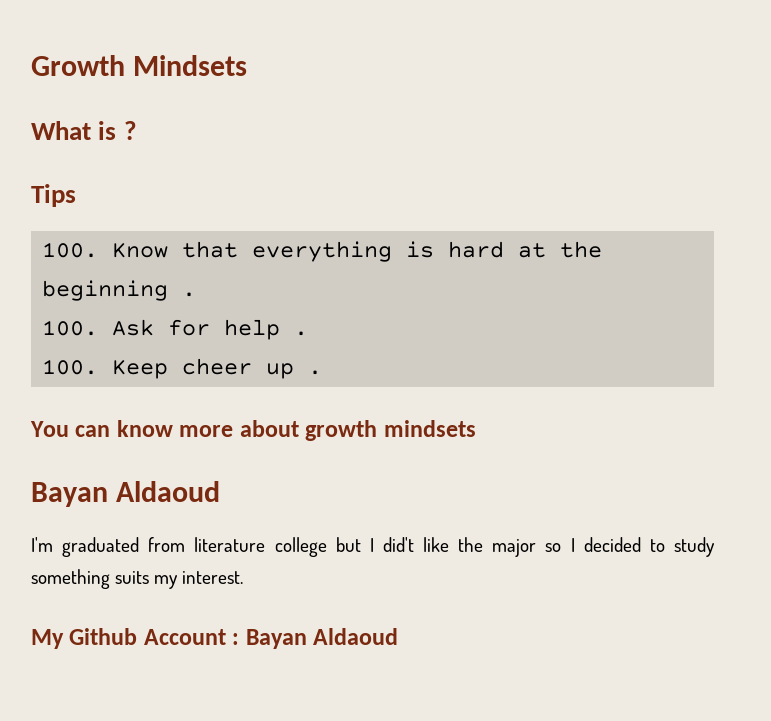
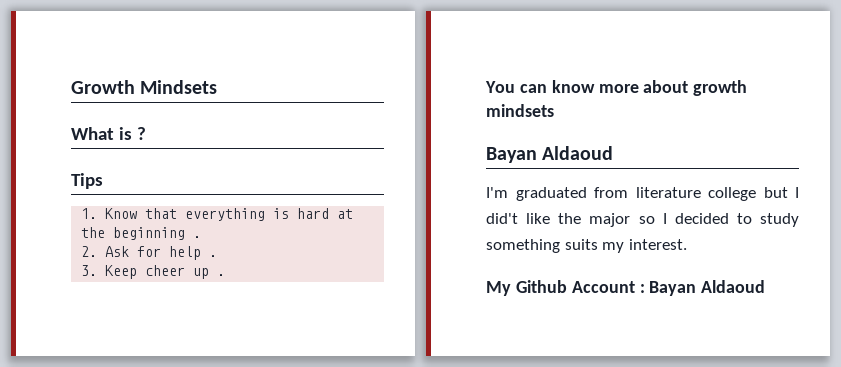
[42,242,99,258] 100. -> [81,208,98,219] 1.
[42,320,99,336] 100. -> [81,246,98,257] 2.
[42,359,99,375] 100. -> [81,265,98,276] 3.

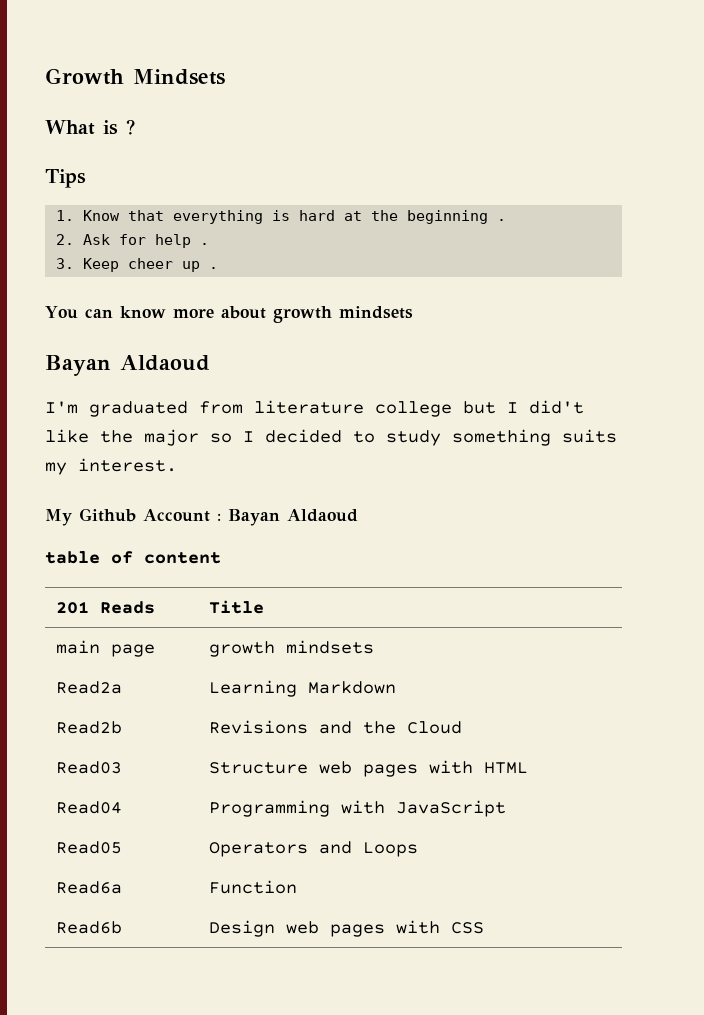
(766, 286) none -> [45,551,221,564] [56,601,156,614] [209,600,265,614] [56,640,156,657] [209,640,375,657] [56,681,123,694] [209,680,397,697] [56,721,123,734] [209,720,463,734] [56,761,123,774] [209,760,529,777] [56,801,123,814] [209,800,507,817] [56,841,123,854] [209,841,419,857] [56,881,123,894] [209,880,298,894] [56,921,123,934] [209,920,485,937] // table of content // 201 Reads | Title // main page | growth mindsets // Read2a | Learning Markdown // Read2b | Revisions and the Cloud // Read03 | Structure web pages with HTML // Read04 | Programming with JavaScript // Read05 | Operators and Loops // Read6a | Function // Read6b | Design web pages with CSS

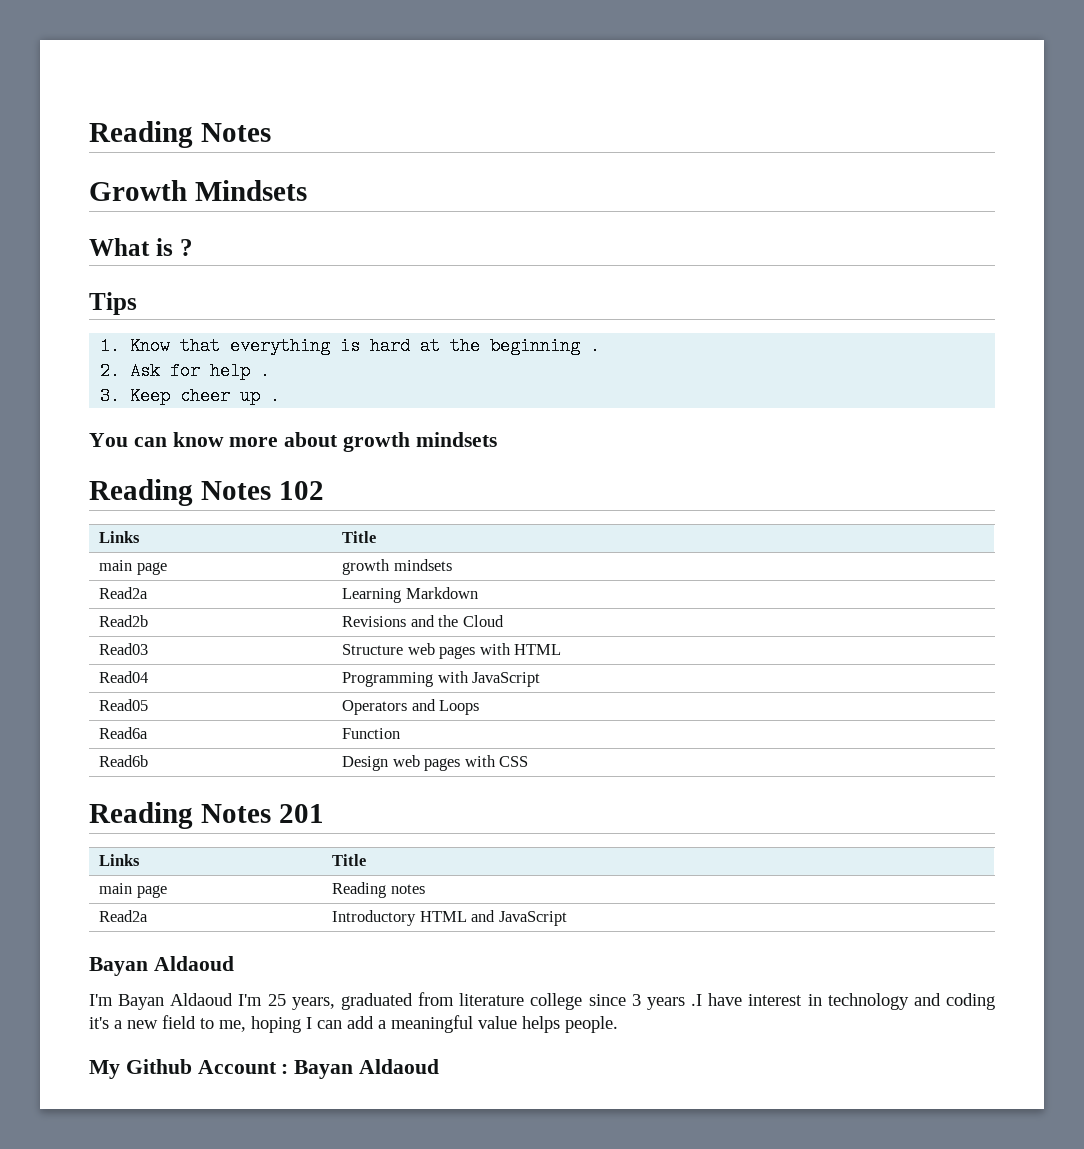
(45, 76) none -> [89,121,271,148] Reading Notes //
[45,355,210,376] [45,400,584,417] [45,429,617,446] [45,458,177,475] [45,508,358,526] [45,551,221,564] [56,601,156,614] Bayan Aldaoud // I'm graduated from literature college but I did't like the major so I decided to study something suits my interest. // My Github Account : Bayan Aldaoud // table of content // 201 Reads -> [89,479,324,506] [99,531,141,543] Reading Notes 102 // Links
(485, 928) none -> [89,802,324,829] [99,854,141,866] [332,854,367,866] [99,883,167,898] [332,882,425,898] [99,910,149,922] [332,910,567,926] [89,956,234,976] [89,992,995,1010] [89,1015,618,1033] [89,1059,440,1079] // Reading Notes 201 // Links | Title // main page | Reading notes // Read2a | Introductory HTML and JavaScript // Bayan Aldaoud // I'm Bayan Aldaoud I'm 25 years, graduated from literature college since 3 years .I have interest in technology and coding it's a new field to me, hoping I can add a meaningful value helps people. // My Github Account : Bayan Aldaoud

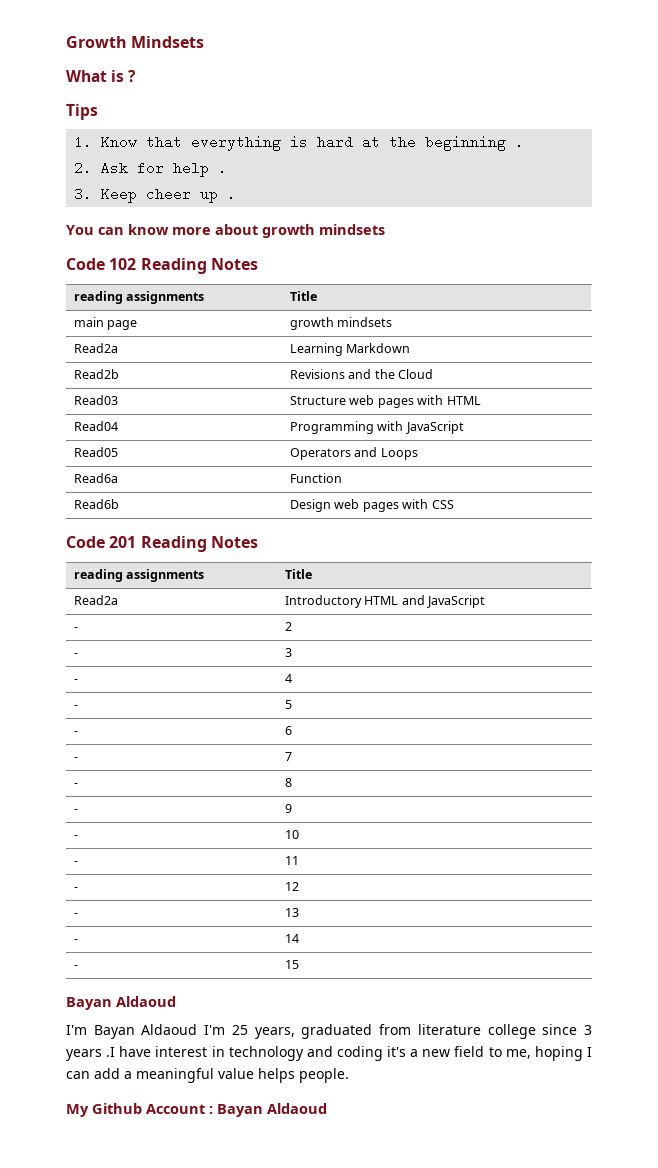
[89,121,271,148] Reading Notes // -> (66, 42) none
[89,479,324,506] [99,531,141,543] Reading Notes 102 // Links -> [66,258,258,274] [74,291,205,304] Code 102 Reading Notes // reading assignments
[89,802,324,829] [99,854,141,866] [332,854,367,866] [99,883,167,898] [332,882,425,898] Reading Notes 201 // Links | Title // main page | Reading notes -> [66,536,258,552] [74,569,205,582] [285,569,313,579] Code 201 Reading Notes // reading assignments | Title
(567, 918) none -> [74,627,79,631] [285,622,293,631] [74,653,79,657] [285,648,293,657] [74,679,79,683] [285,674,293,683] [74,705,79,709] [285,700,293,709] [74,731,79,735] [285,726,293,735] [74,757,79,761] [285,752,293,761] [74,783,79,787] [285,778,293,787] [74,809,79,813] [285,804,293,813] [74,835,79,839] [285,830,300,839] [74,861,79,865] [285,856,300,865] [74,887,79,891] [285,882,300,891] [74,913,79,917] [285,908,300,917] [74,939,79,943] [285,934,300,943] [74,965,79,969] [285,960,300,969] // - | 2 // - | 3 // - | 4 // - | 5 // - | 6 // - | 7 // - | 8 // - | 9 // - | 10 // - | 11 // - | 12 // - | 13 // - | 14 // - | 15

